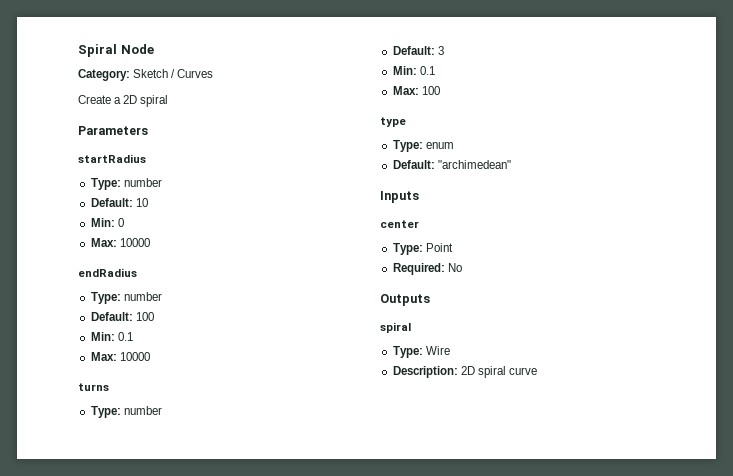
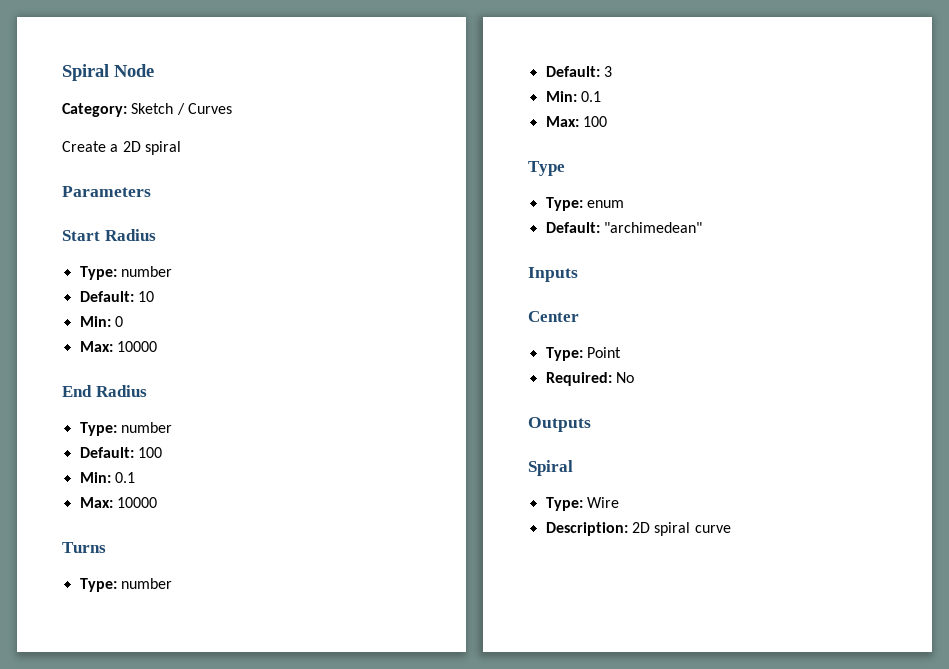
[78,154,146,163] startRadius -> [62,229,156,241] Start Radius
[78,268,137,277] endRadius -> [62,385,147,397] End Radius
[78,383,109,391] turns -> [62,542,106,553] Turns
[380,117,406,127] type -> [528,161,565,176] Type
[380,220,419,228] center -> [528,311,579,322] Center
[380,322,411,333] spiral -> [528,460,573,476] Spiral

